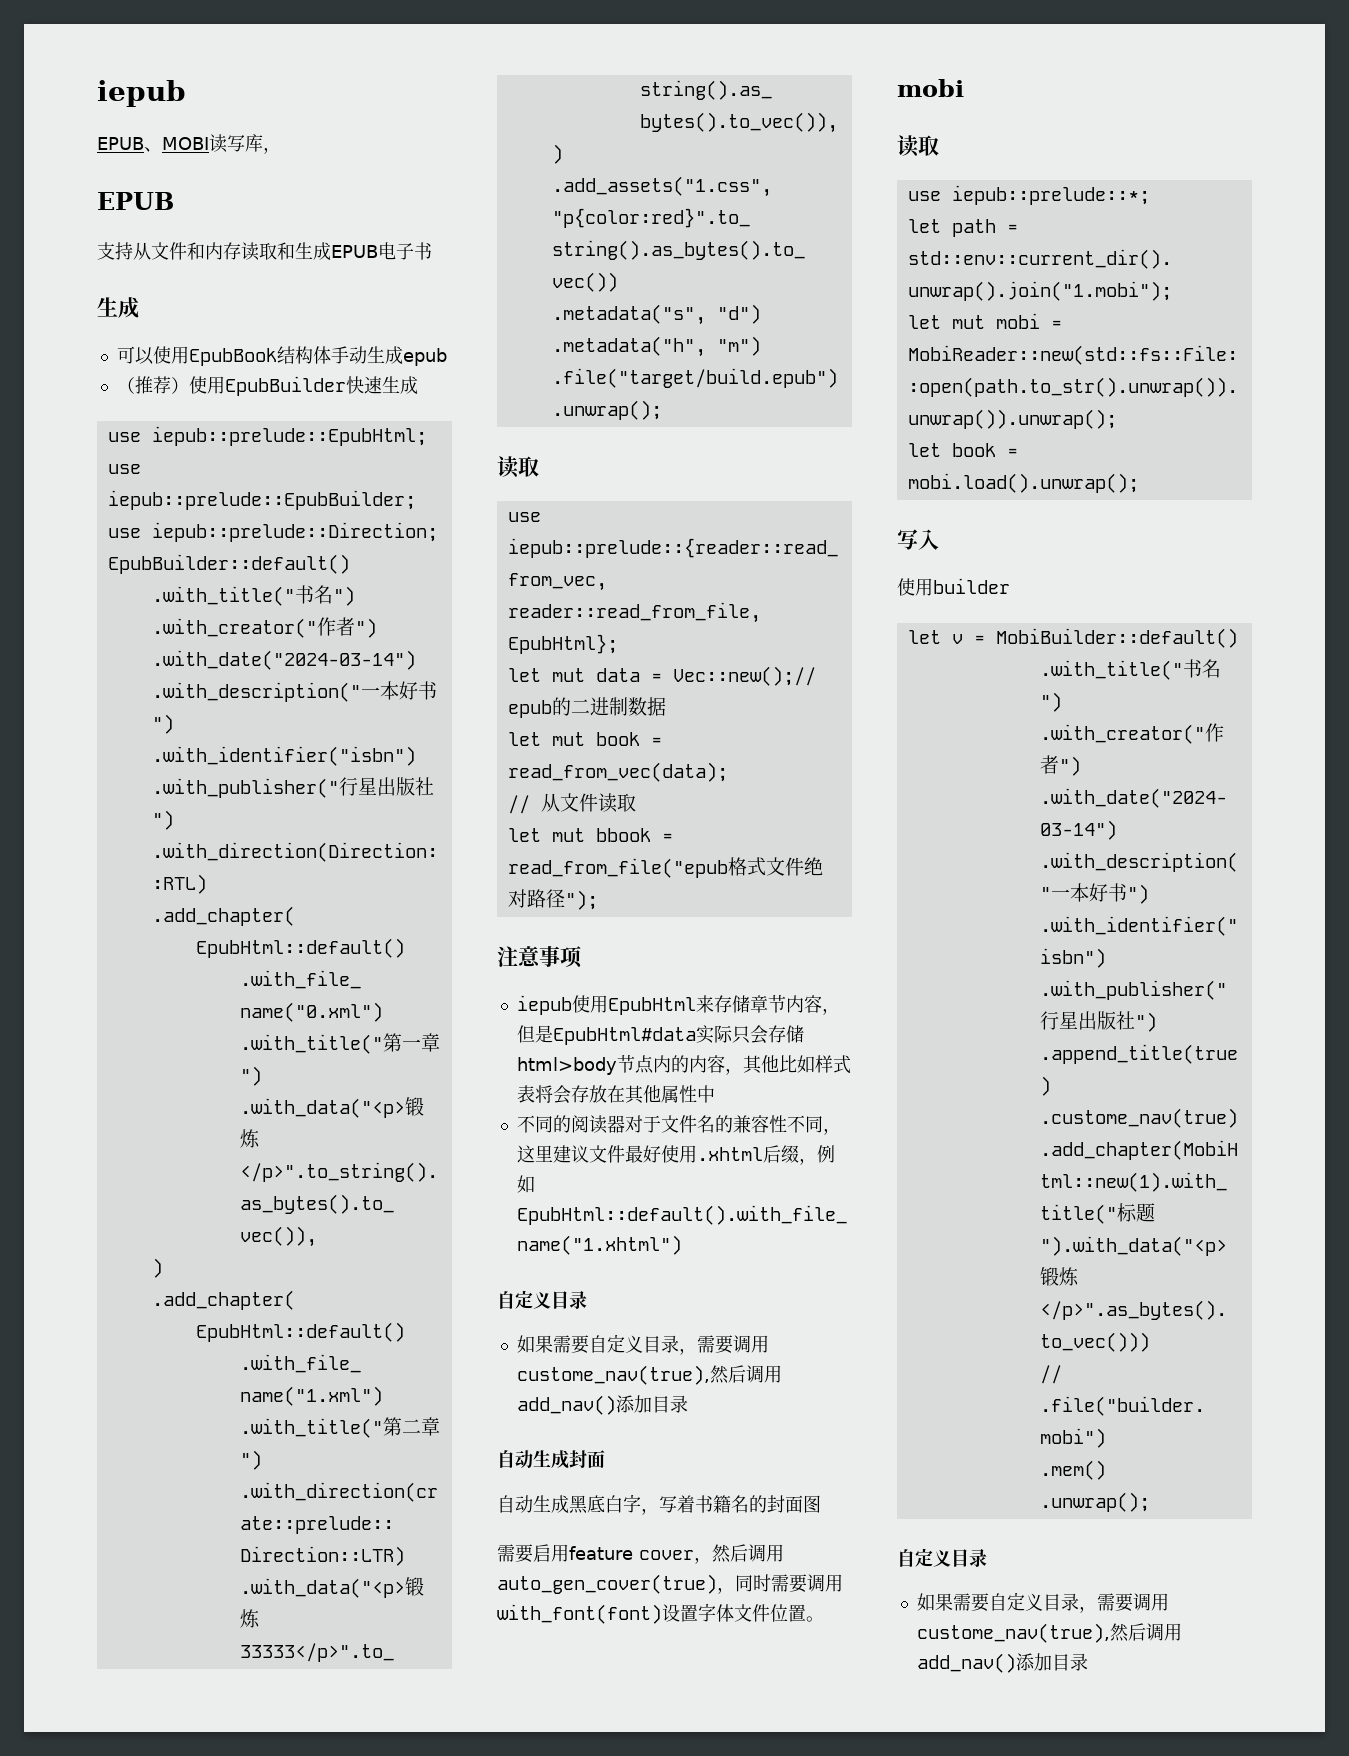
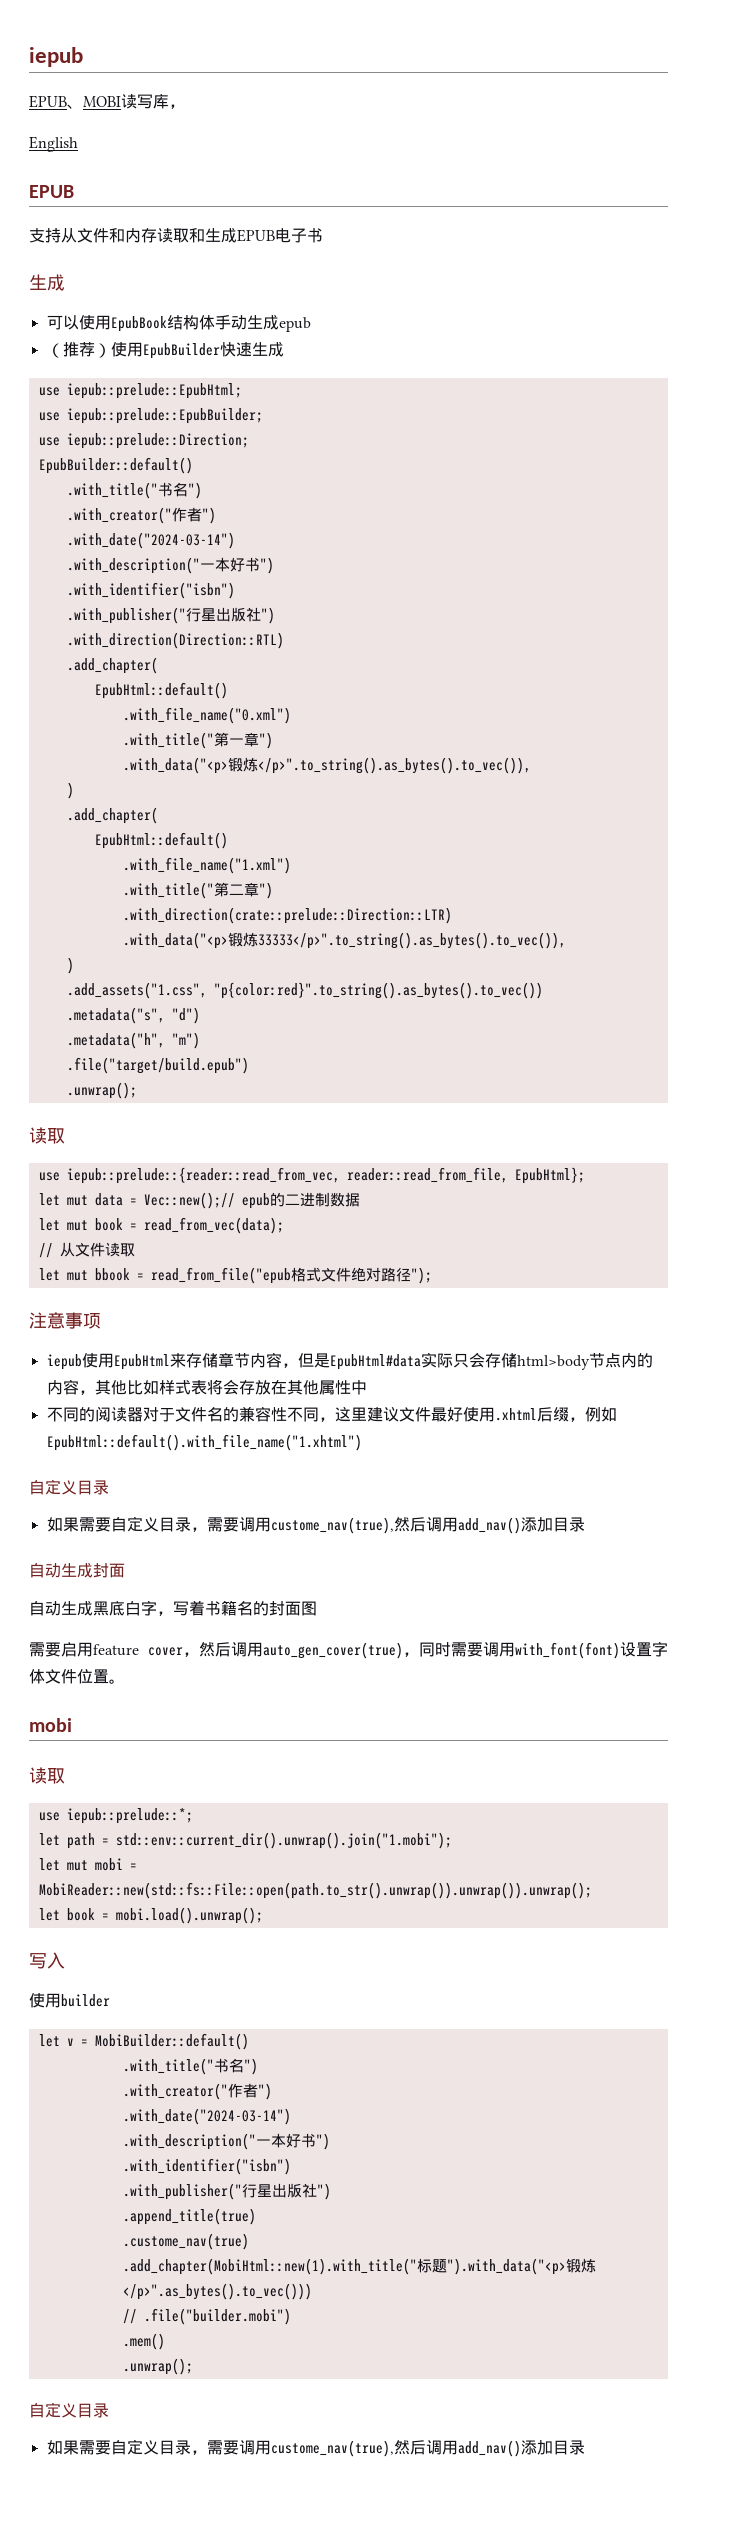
(281, 150) none -> [29,136,78,152] // English

